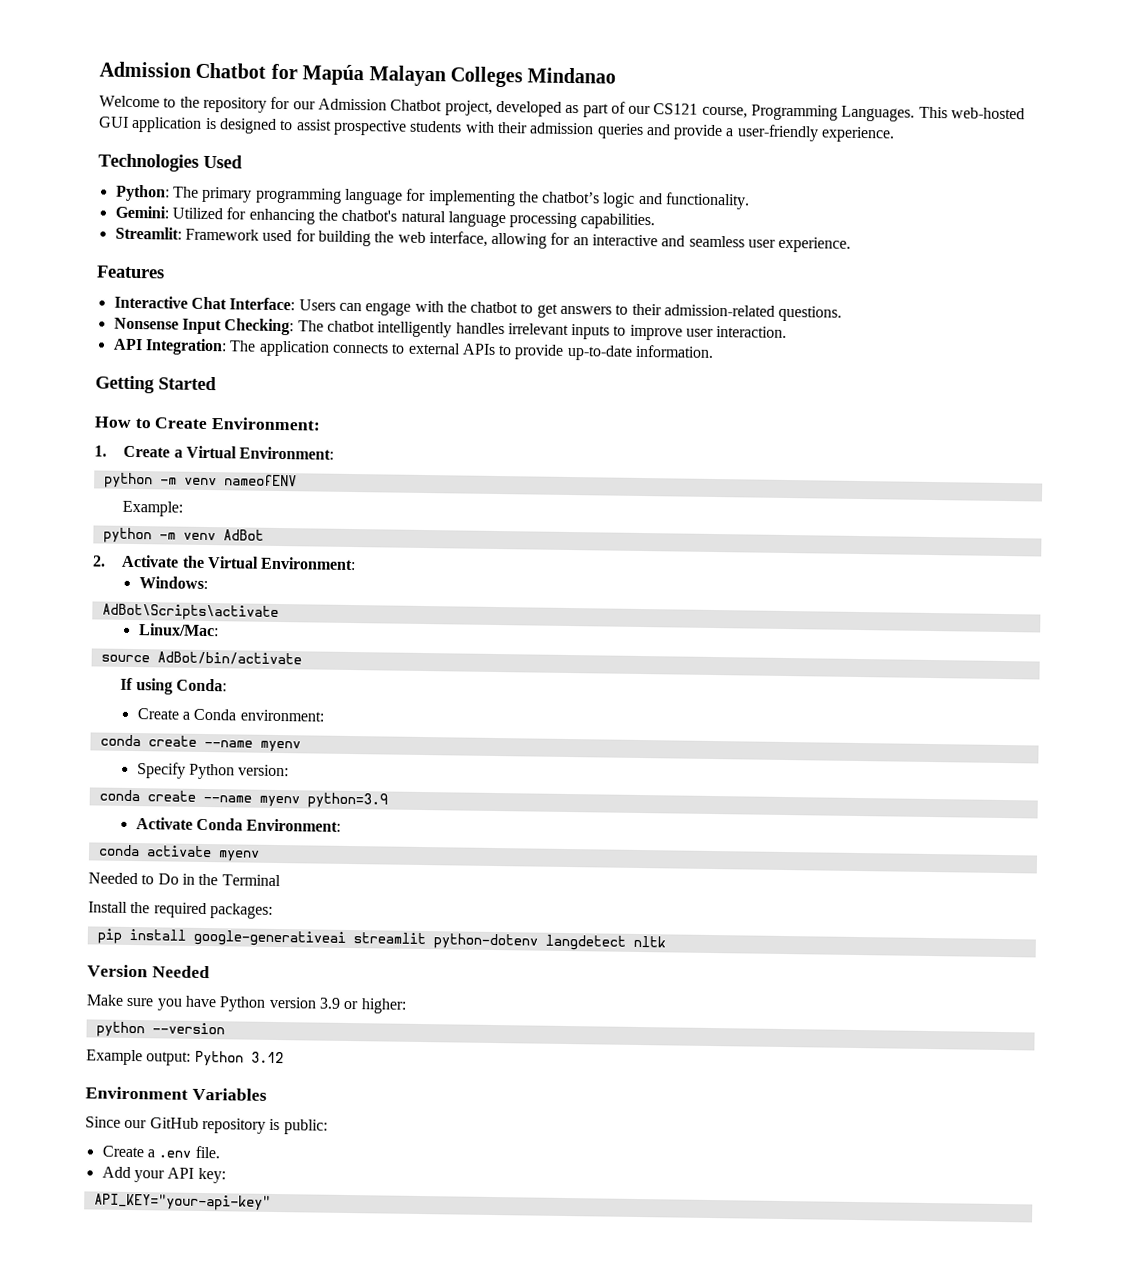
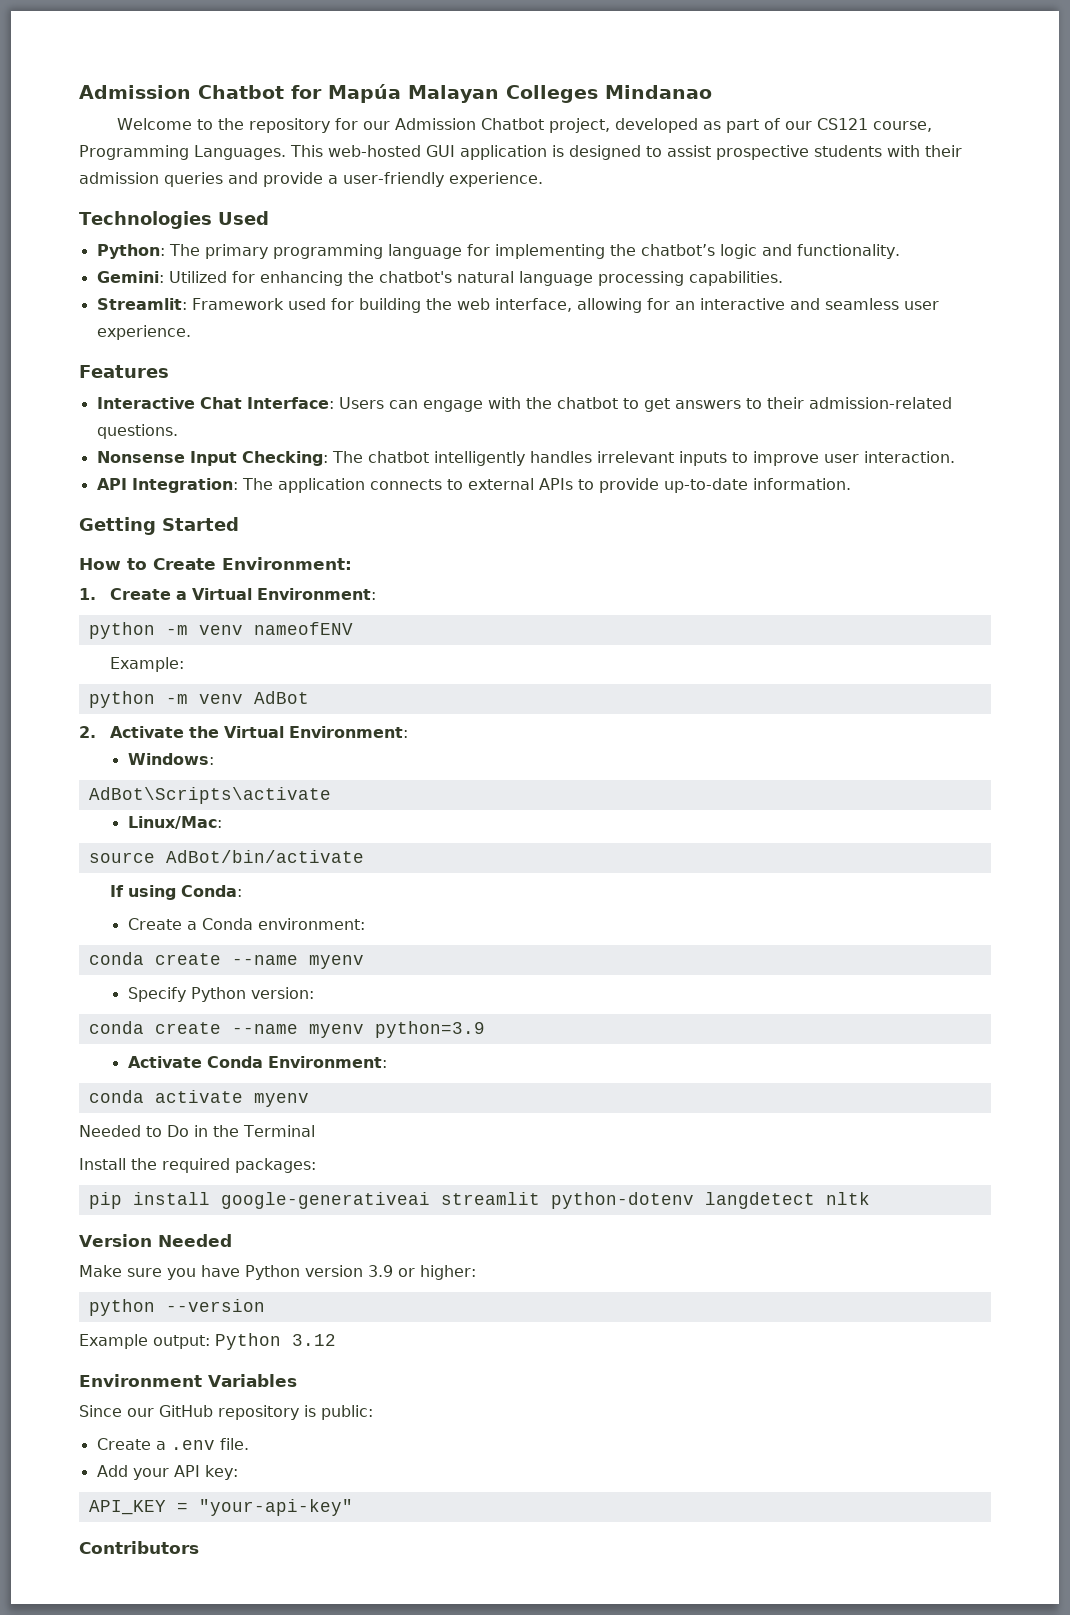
[93,1193,271,1211] API_KEY="your-api-key" -> [88,1499,353,1516] [79,1541,199,1554] API_KEY = "your-api-key" // Contributors

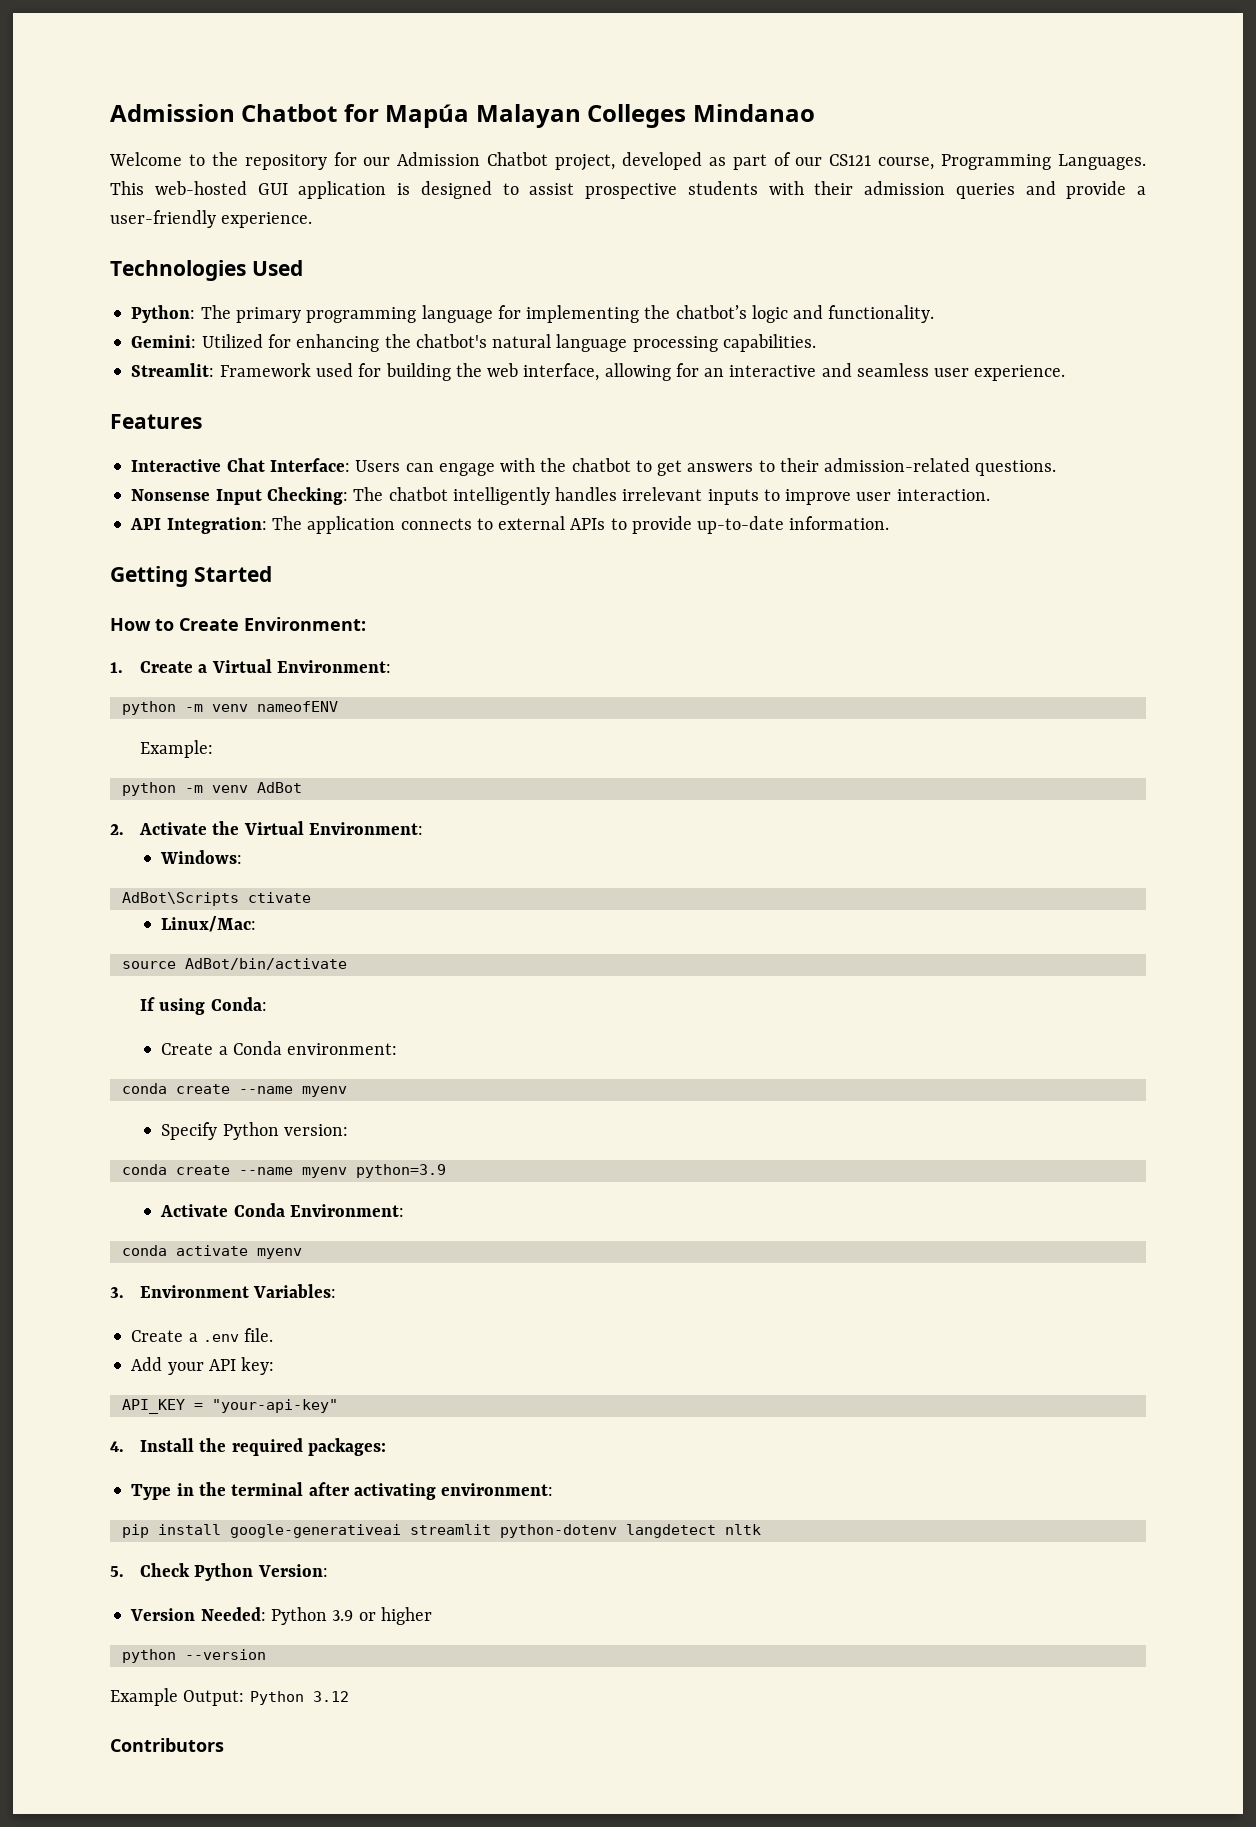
[88,787,331,804] AdBot\Scripts\activate -> [121,892,311,906] AdBot\Scripts ctivate
[79,1125,315,1137] [79,1158,316,1173] [88,1192,870,1209] [79,1234,232,1247] [79,1265,476,1280] [88,1299,265,1316] [79,1333,336,1350] [79,1374,297,1387] [79,1405,373,1420] Needed to Do in the Terminal // Install the required packages: // pip install google-generativeai streamlit python-dotenv langdetect nltk // Version Needed // Make sure you have Python version 3.9 or higher: // python --version // Example output: Python 3.12 // Environment Variables // Since our GitHub repository is public: -> [110,1284,337,1298] 3. Environment Variables:
(353, 1507) none -> [110,1438,386,1456] [131,1482,554,1500] [121,1524,761,1538] [110,1563,328,1581] [130,1607,432,1625] [121,1649,266,1663] [110,1688,349,1706] // 4. Install the required packages: // Type in the terminal after activating environment: // pip install google-generativeai streamlit python-dotenv langdetect nltk // 5. Check Python Version: // Version Needed: Python 3.9 or higher // python --version // Example Output: Python 3.12

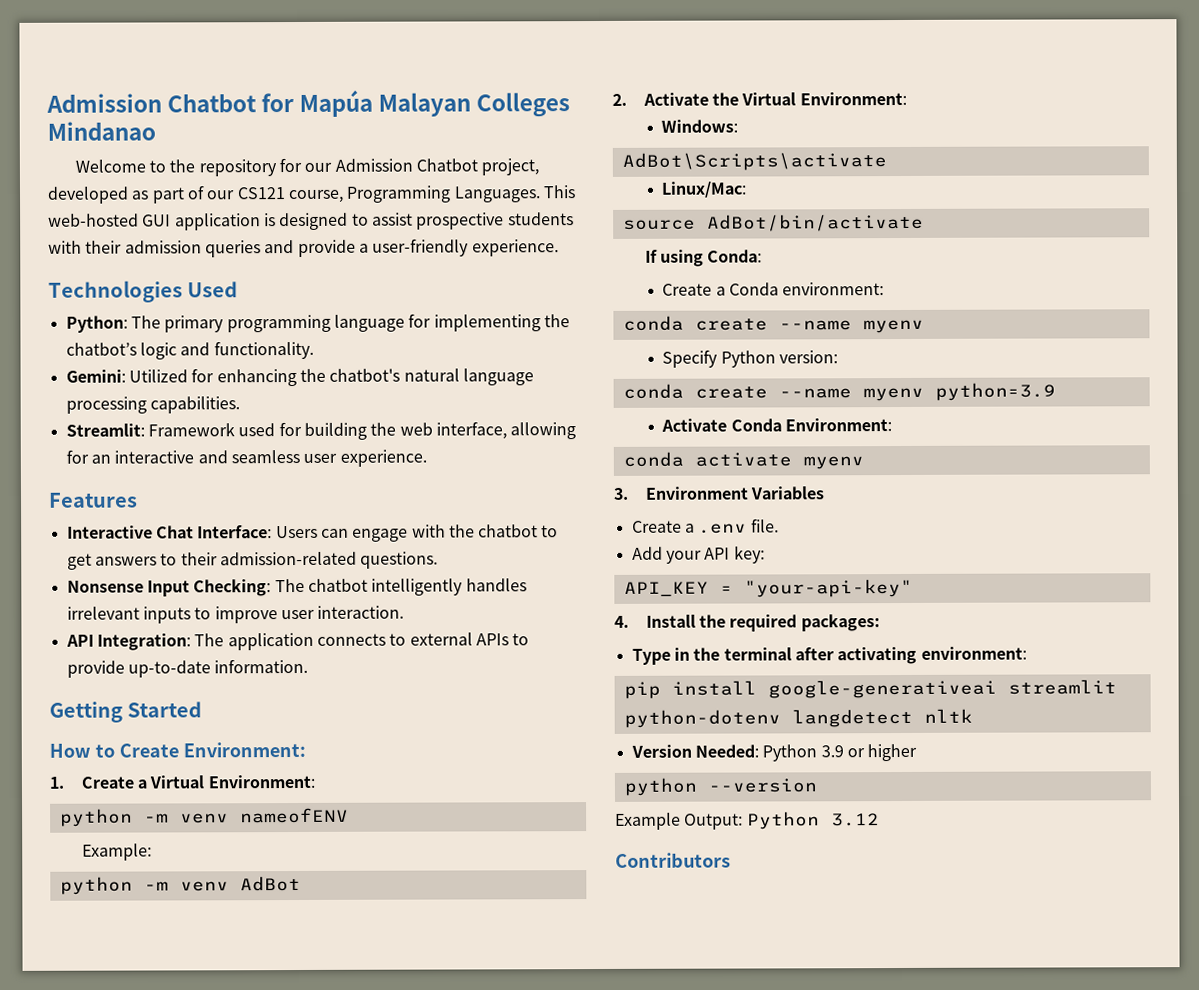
[121,892,311,906] AdBot\Scripts ctivate -> [621,152,887,171] AdBot\Scripts\activate
[253,1284,337,1298] Variables: -> [750,486,826,500] Variables
[110,1563,328,1581] // 5. Check Python Version: -> (973, 715) none

